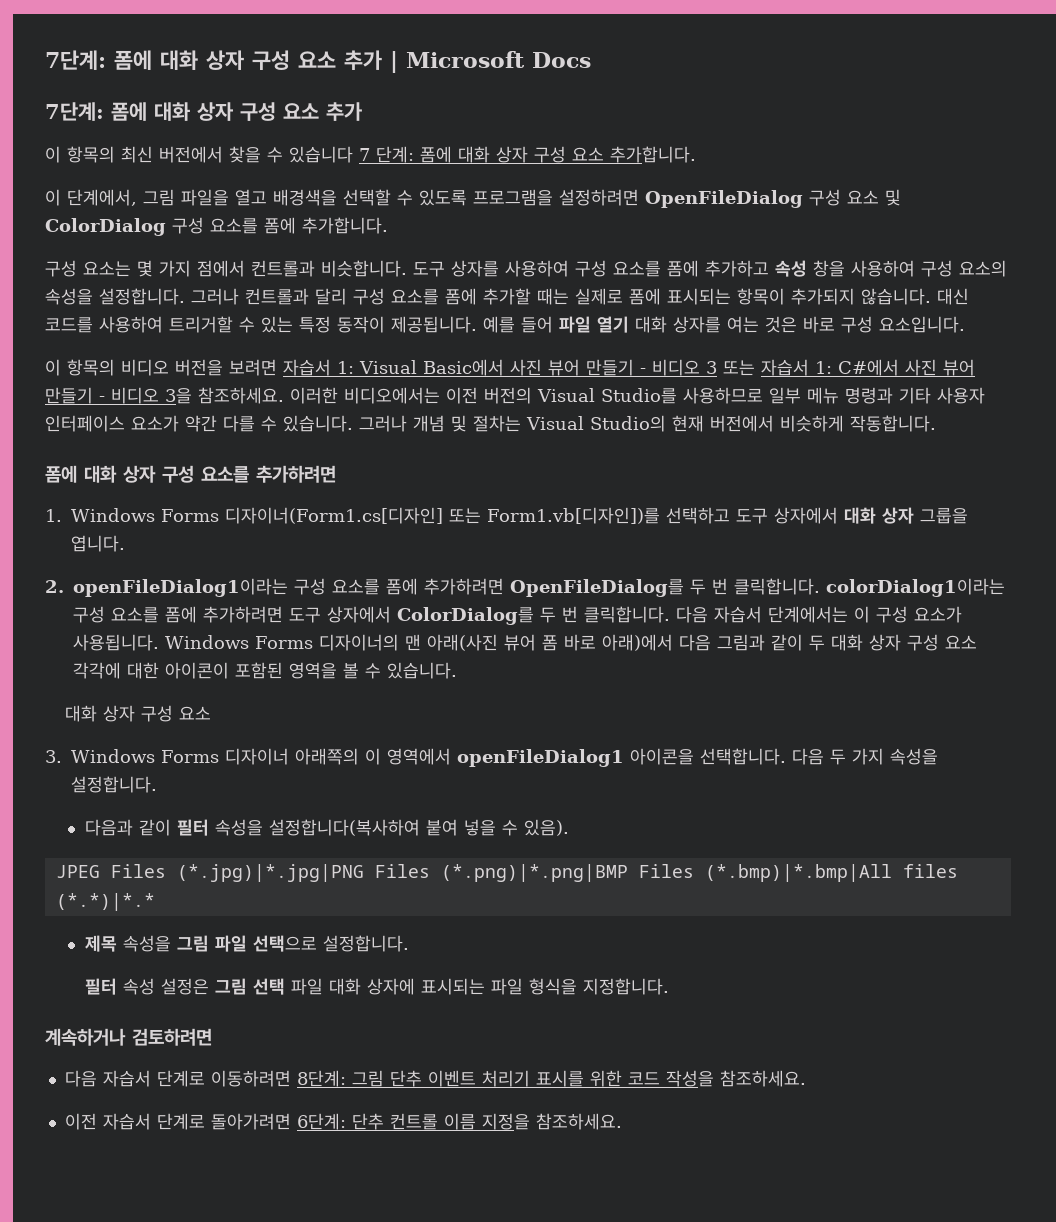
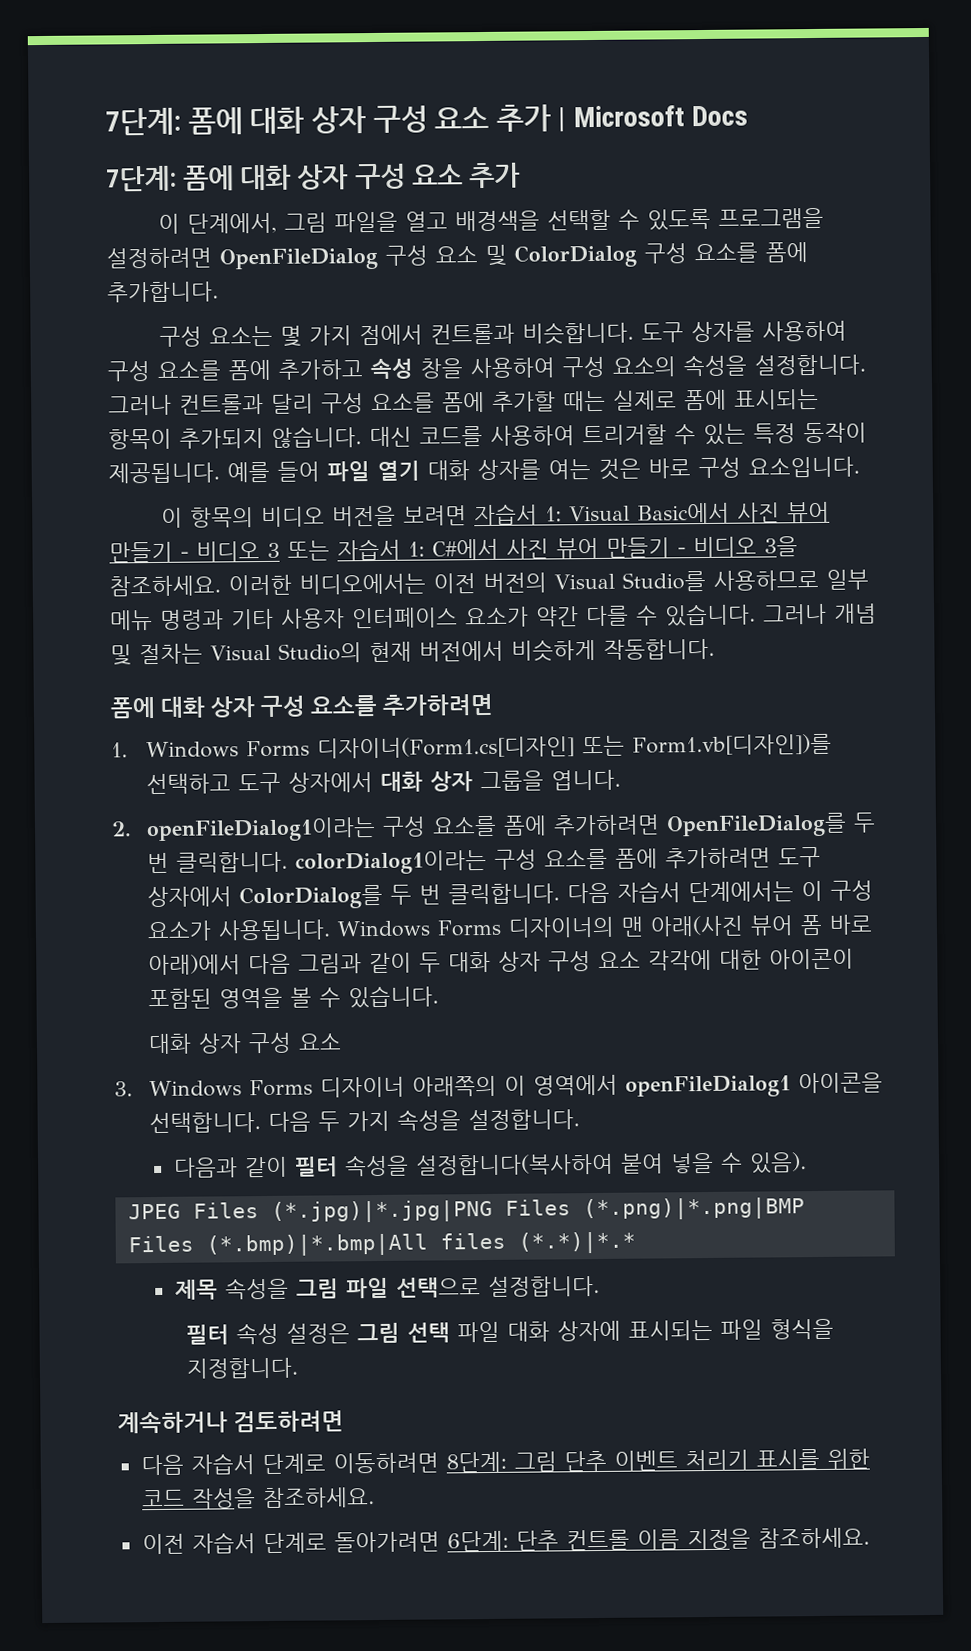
[45,146,696,163] // 이 항목의 최신 버전에서 찾을 수 있습니다 7 단계: 폼에 대화 상자 구성 요소 추가합니다. -> (521, 175) none

